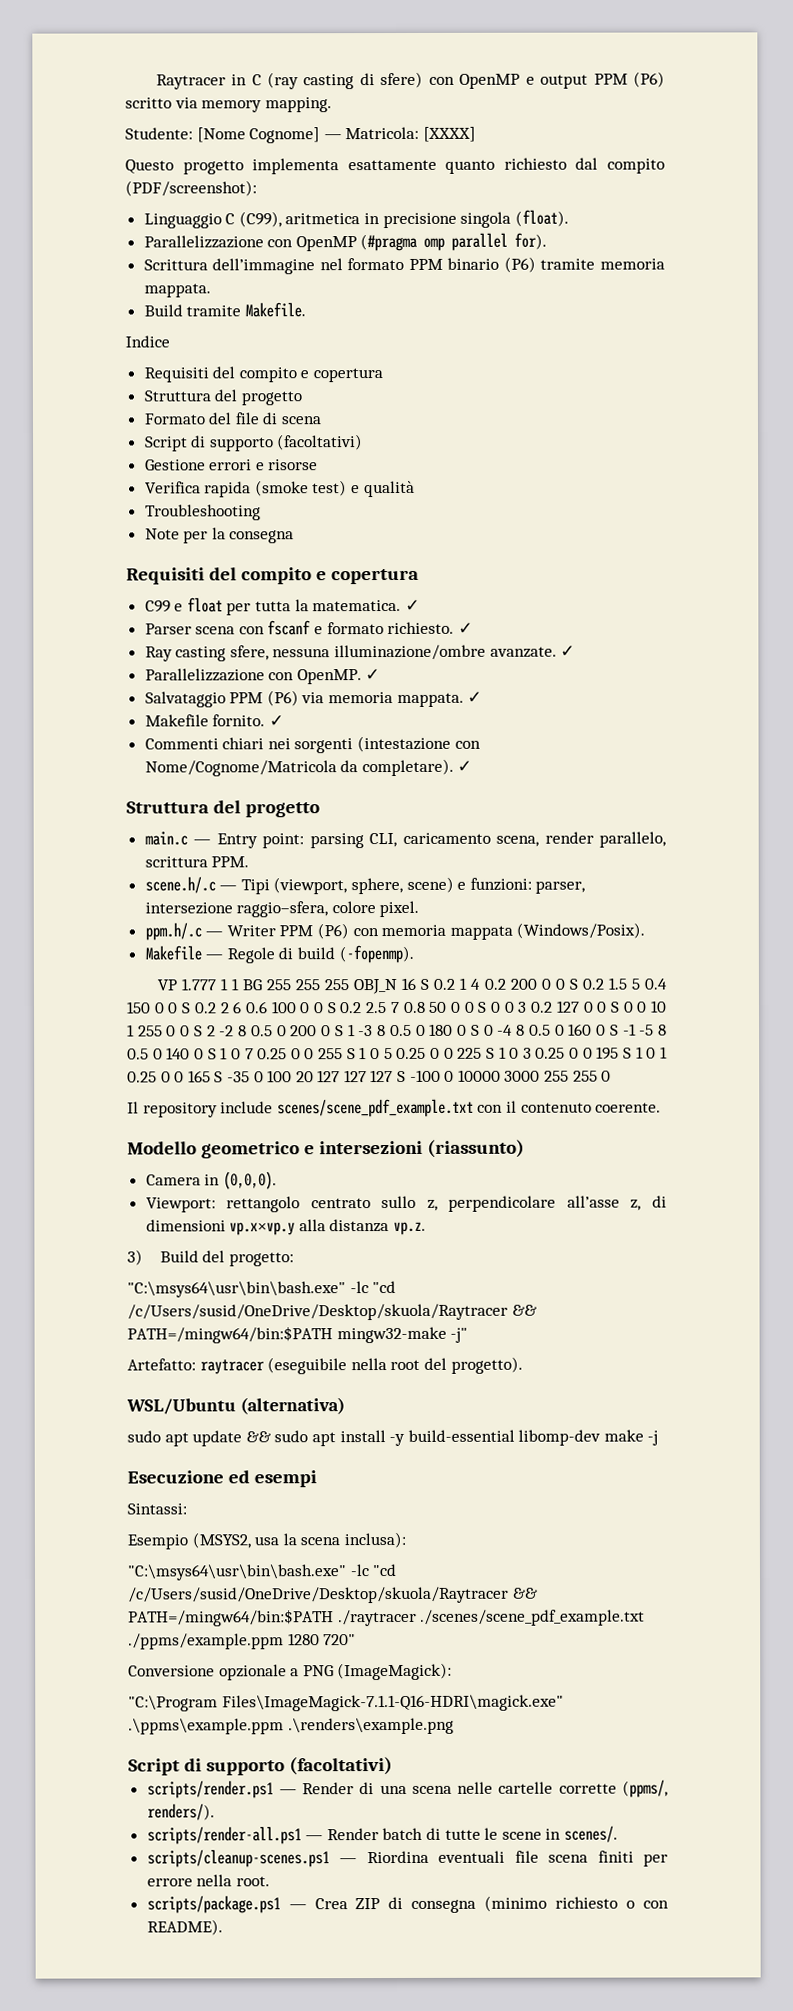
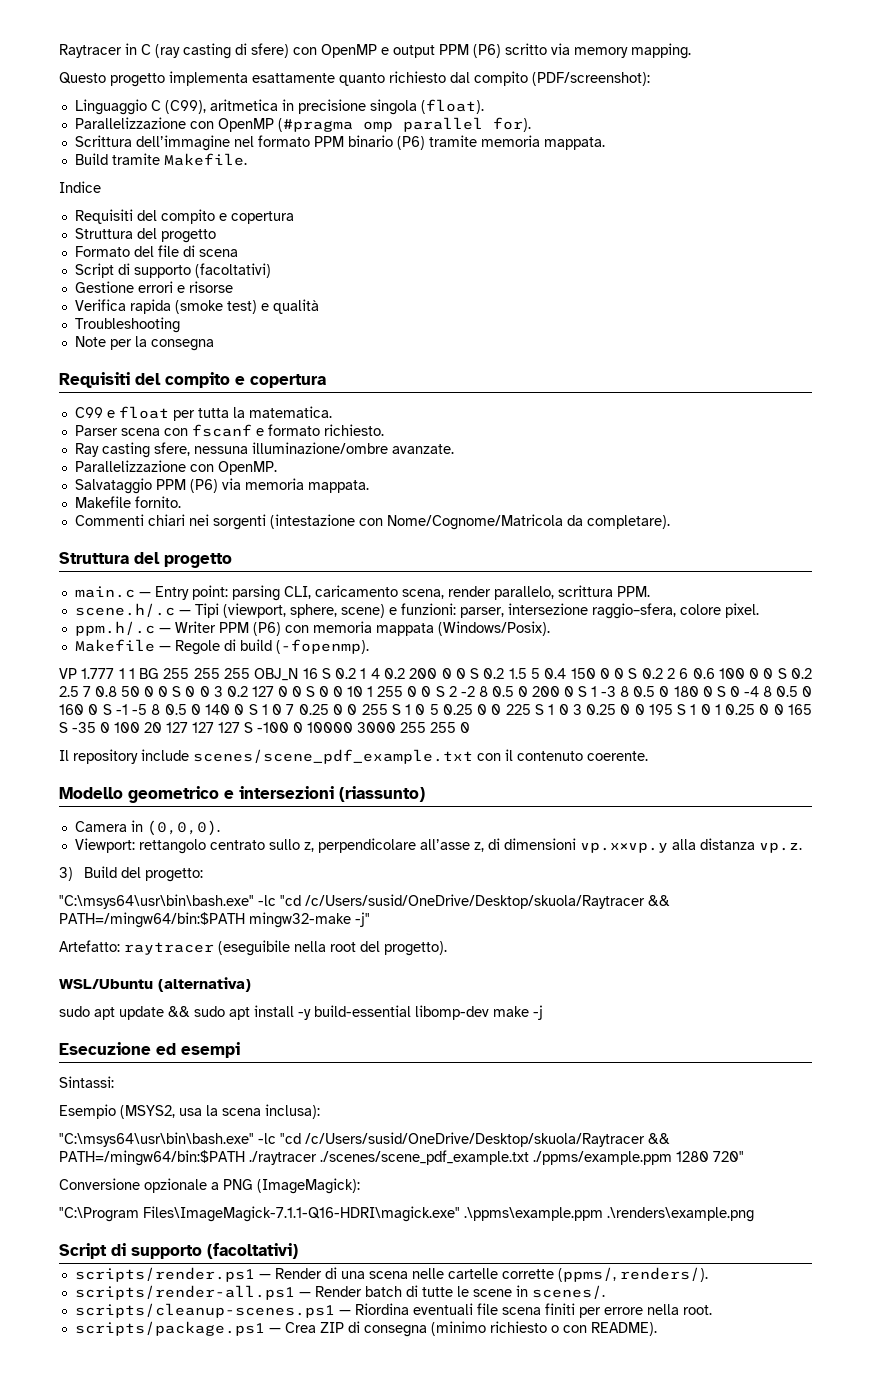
[125,126,476,144] // Studente: [Nome Cognome] — Matricola: [XXXX] -> (691, 51) none
[404,599,420,611] ✓ -> (332, 412) none
[457,622,473,634] ✓ -> (384, 430) none
[560,645,576,657] ✓ -> (454, 449) none
[365,669,381,681] ✓ -> (277, 468) none
[467,691,483,703] ✓ -> (369, 486) none
[268,715,284,727] ✓ -> (181, 502) none
[457,760,473,772] ✓ -> (670, 522) none

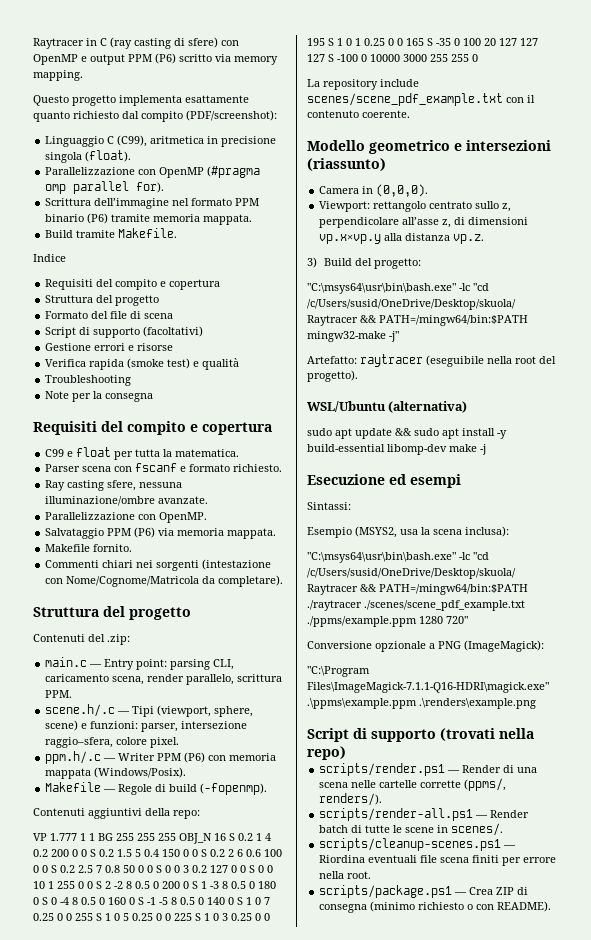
(232, 560) none -> [33,634,130,645] // Contenuti del .zip:
(369, 646) none -> [33,808,200,819] // Contenuti aggiuntivi della repo:
[59,750,69,761] Il -> [307,79,320,87] La
[207,1243,298,1259] (facoltativi) -> [440,728,534,741] [307,746,346,760] (trovati nella repo)

